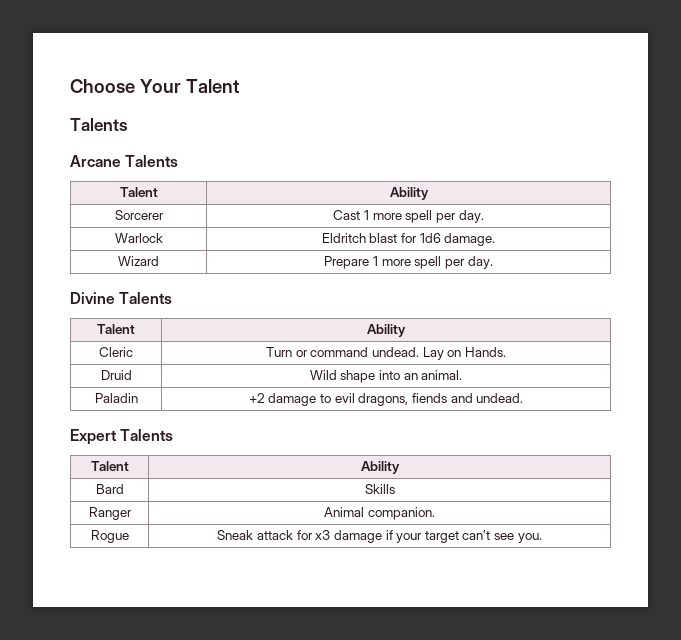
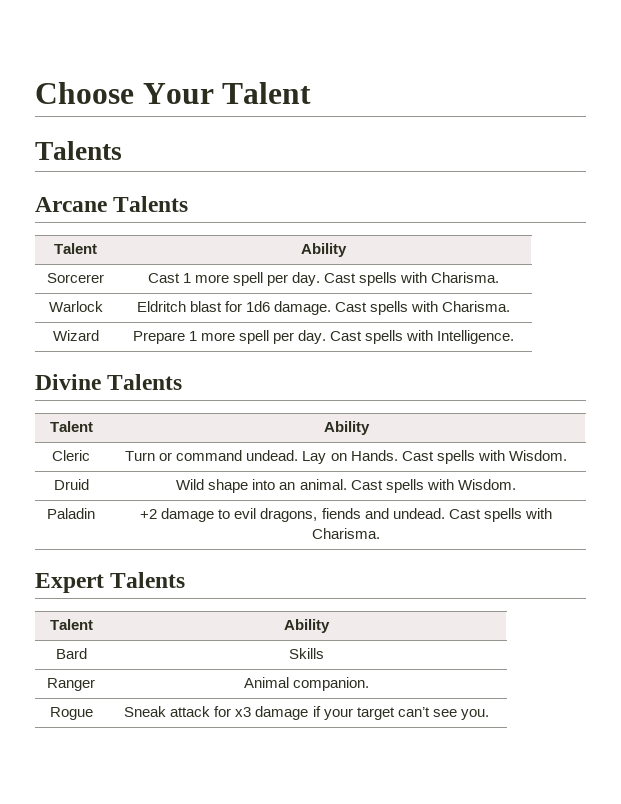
(484, 216) none -> [324,272,500,286] Cast spells with Charisma.
(496, 239) none -> [335,301,511,315] Cast spells with Charisma.
(493, 262) none -> [330,330,515,344] Cast spells with Intelligence.
(506, 352) none -> [401,450,567,464] Cast spells with Wisdom.
(463, 375) none -> [350,479,516,493] Cast spells with Wisdom.
(524, 398) none -> [448,508,552,522] [312,528,380,539] Cast spells with Charisma.

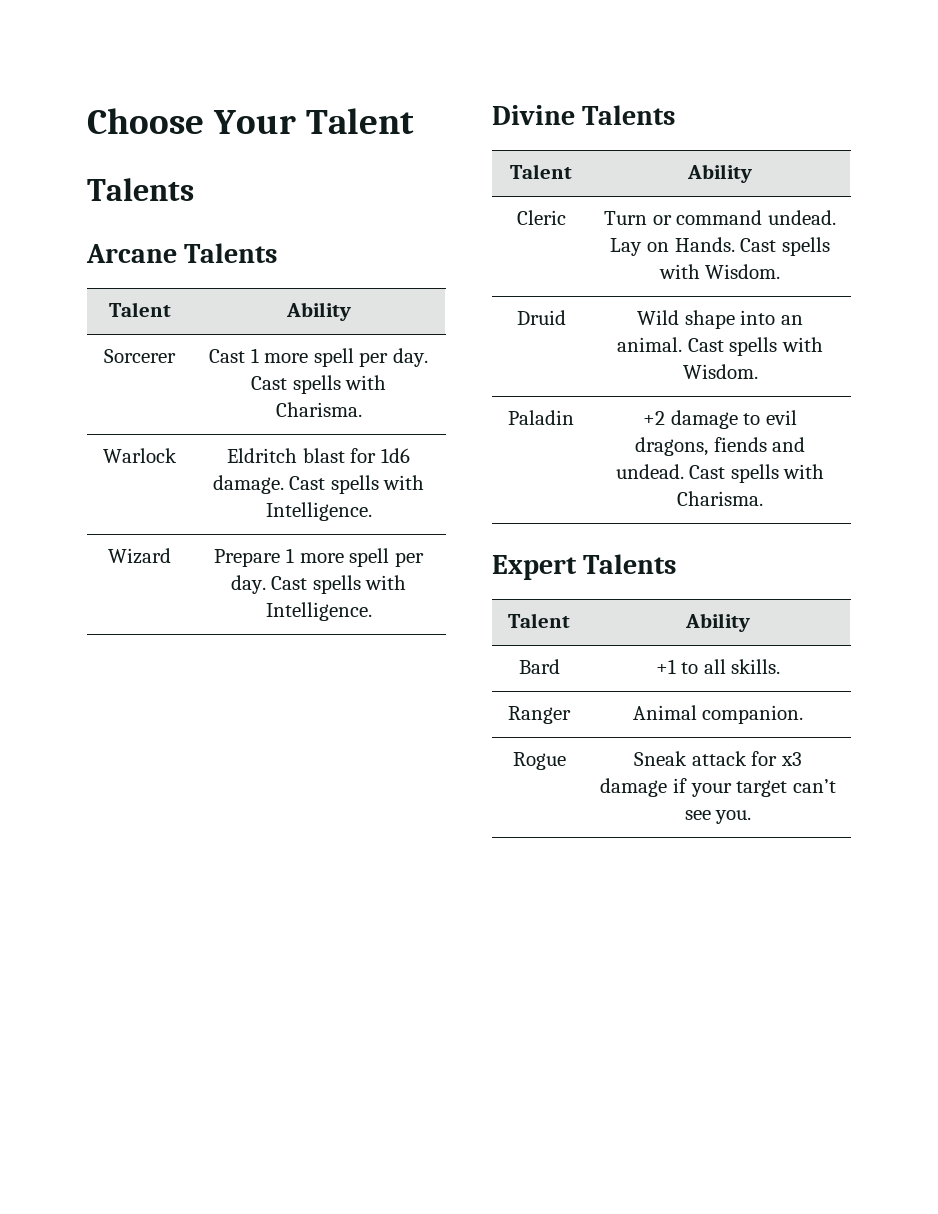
[442,301,511,312] Charisma. -> [265,502,372,521] Intelligence.
[289,648,324,659] Skills -> [655,659,781,674] +1 to all skills.

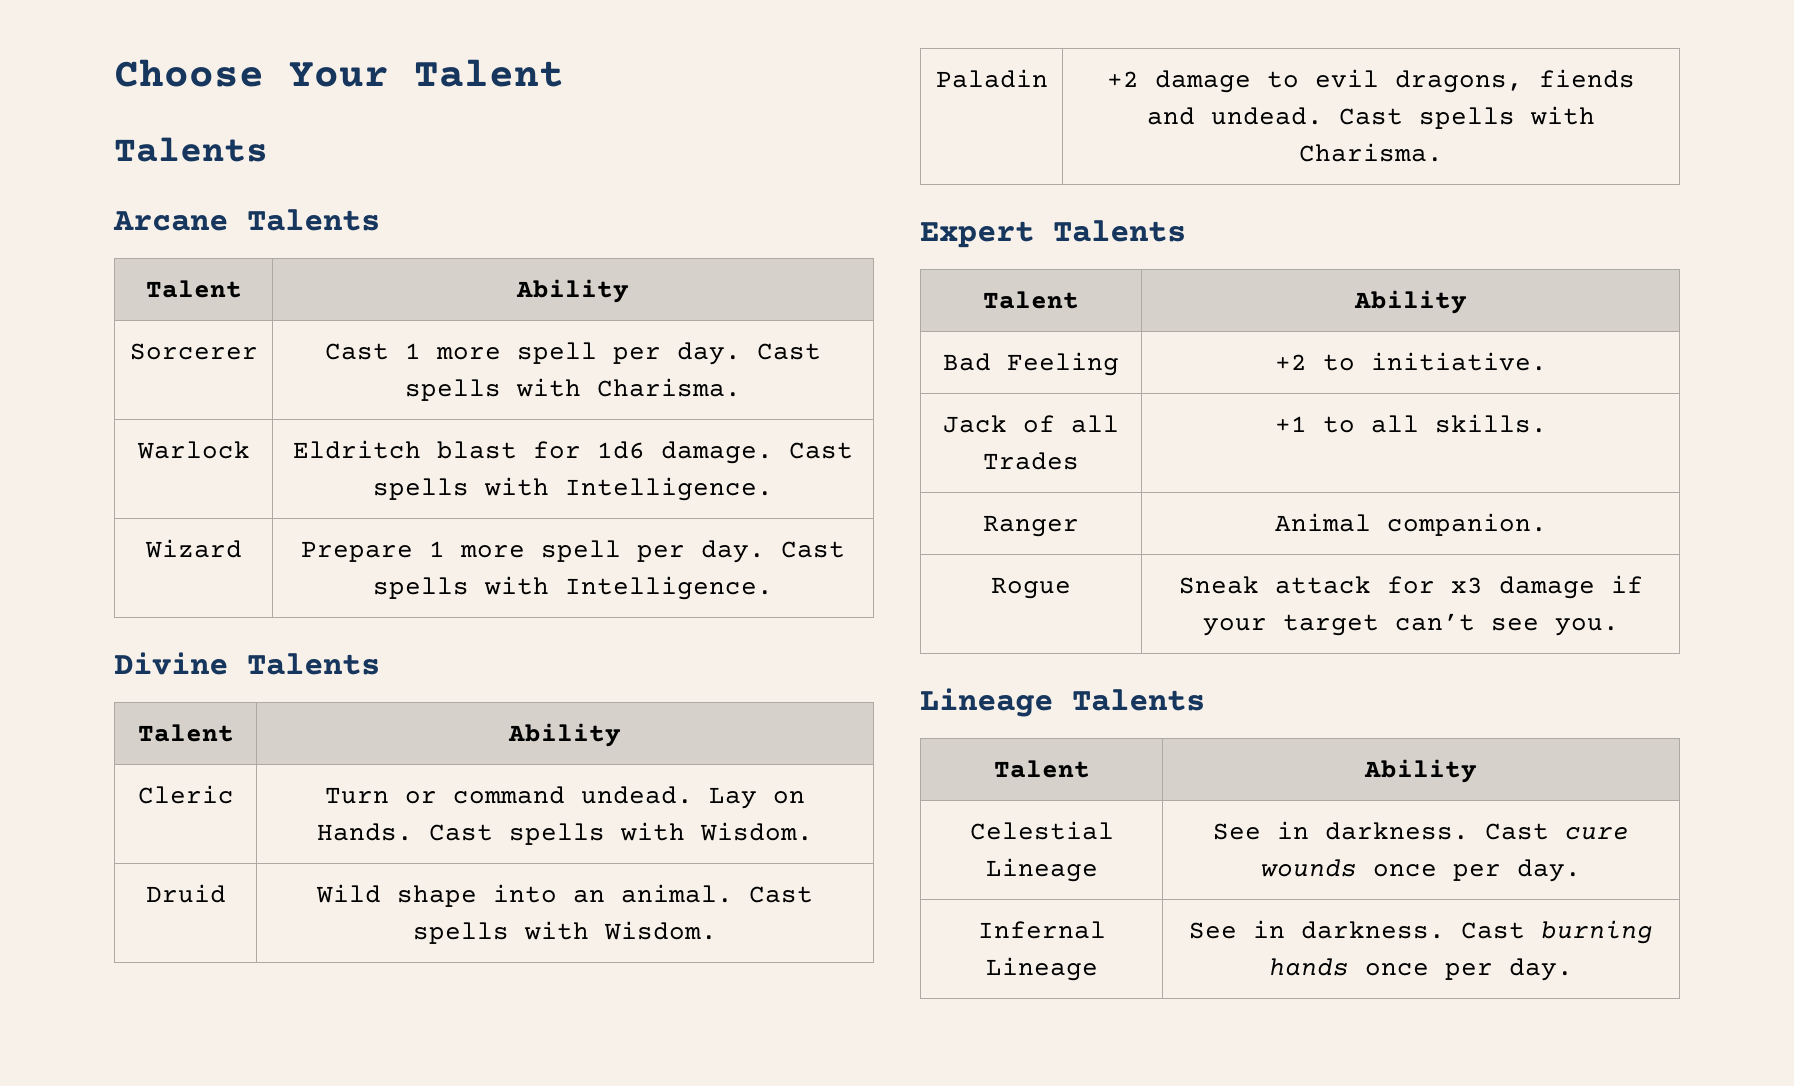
[518,659,560,674] Bard -> [943,352,1119,376] [1274,352,1547,371] [943,415,1119,433] [983,452,1079,470] Bad Feeling | +2 to initiative. // Jack of all Trades
(752, 817) none -> [920,688,1205,717] [993,760,1090,778] [1364,759,1477,783] [969,821,1114,840] [985,858,1098,882] [1213,821,1629,840] [1261,859,1581,882] [977,921,1106,939] [985,957,1098,981] [1189,920,1653,944] [1269,958,1573,981] // Lineage Talents // Talent | Ability // Celestial Lineage | See in darkness. Cast cure wounds once per day. // Infernal Lineage | See in darkness. Cast burning hands once per day.

